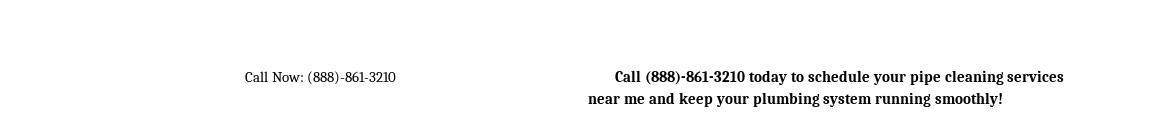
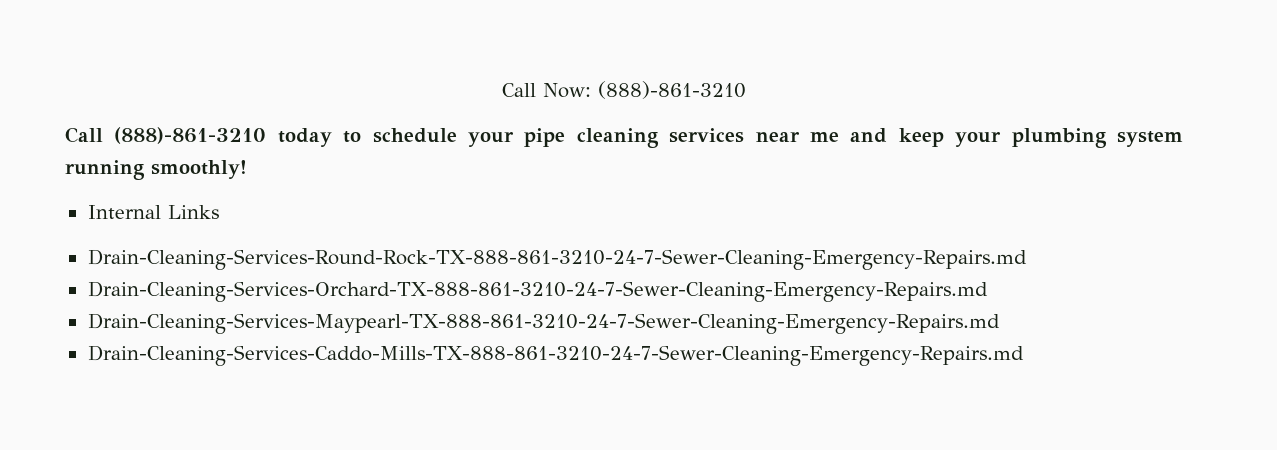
(1004, 99) none -> [87,205,219,219] [87,249,1027,270] [87,281,988,302] [87,313,1000,334] [87,345,1024,366] // Internal Links // Drain-Cleaning-Services-Round-Rock-TX-888-861-3210-24-7-Sewer-Cleaning-Emergency-Repairs.md // Drain-Cleaning-Services-Orchard-TX-888-861-3210-24-7-Sewer-Cleaning-Emergency-Repairs.md // Drain-Cleaning-Services-Maypearl-TX-888-861-3210-24-7-Sewer-Cleaning-Emergency-Repairs.md // Drain-Cleaning-Services-Caddo-Mills-TX-888-861-3210-24-7-Sewer-Cleaning-Emergency-Repairs.md

